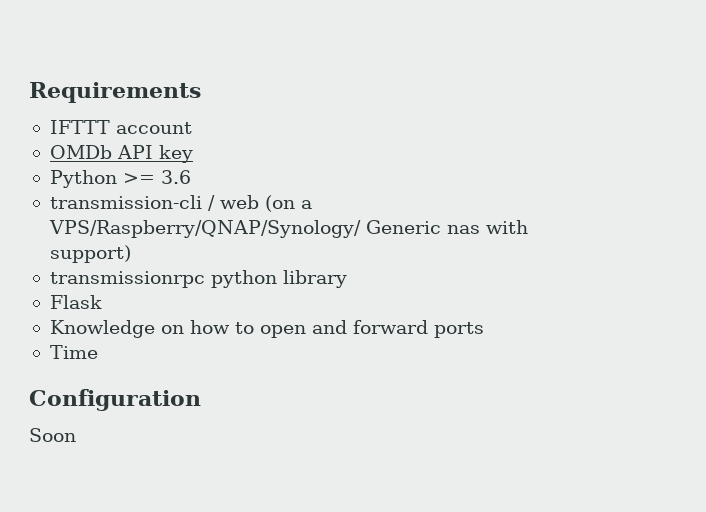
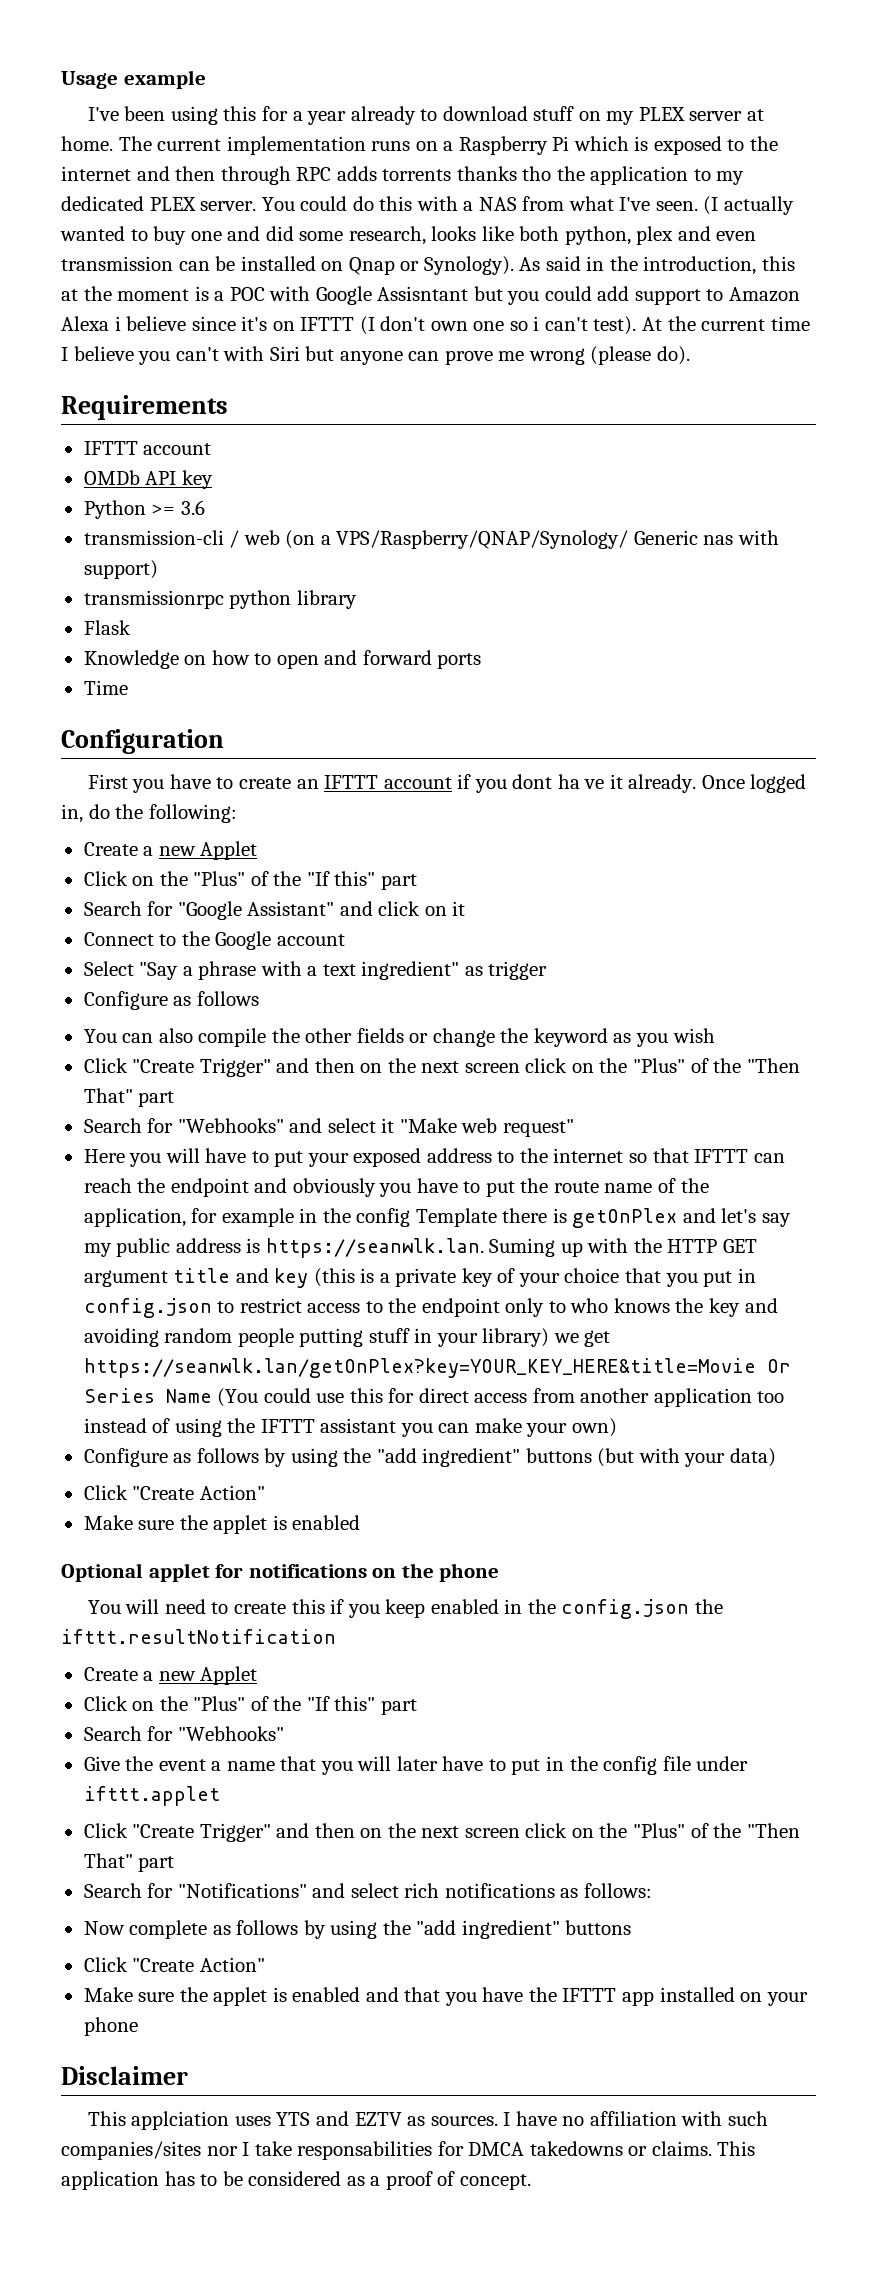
(29, 92) none -> [61,70,206,89] [87,106,764,125] [61,136,778,155] [61,166,745,185] [61,196,795,215] [60,226,757,245] [61,256,795,275] [61,286,801,305] [61,316,810,335] [61,346,690,365] Usage example // I've been using this for a year already to download stuff on my PLEX server at home. The current implementation runs on a Raspberry Pi which is exposed to the internet and then through RPC adds torrents thanks tho the application to my dedicated PLEX server. You could do this with a NAS from what I've seen. (I actually wanted to buy one and did some research, looks like both python, plex and even transmission can be installed on Qnap or Synology). As said in the introduction, this at the moment is a POC with Google Assisntant but you could add support to Amazon Alexa i believe since it's on IFTTT (I don't own one so i can't test). At the current time I believe you can't with Siri but anyone can prove me wrong (please do). //
[29,428,76,442] Soon -> [87,774,807,793] [61,804,237,823] [83,841,258,860] [83,871,417,890] [83,901,466,920] [83,931,345,950] [83,961,548,980] [83,991,259,1010] [83,1028,715,1047] [83,1058,800,1077] [83,1088,175,1107] [83,1118,574,1137] [83,1148,785,1167] [83,1178,709,1197] [83,1208,791,1228] [83,1238,757,1258] [83,1268,756,1288] [83,1298,778,1318] [83,1328,611,1347] [83,1358,791,1378] [83,1388,785,1407] [83,1418,617,1437] [83,1448,776,1467] [83,1485,265,1500] [83,1515,361,1534] [61,1563,500,1582] [87,1599,723,1619] [61,1629,336,1644] [83,1666,258,1685] [83,1696,417,1715] [83,1726,284,1741] [83,1756,749,1775] [83,1786,220,1806] [83,1823,800,1842] [83,1853,175,1872] [83,1883,652,1898] [83,1920,632,1939] [83,1957,265,1972] [83,1987,808,2006] [83,2017,138,2036] [61,2066,188,2085] [87,2111,768,2130] [61,2141,756,2160] [61,2171,531,2190] First you have to create an IFTTT account if you dont ha ve it already. Once logged in, do the following: // Create a new Applet // Click on the "Plus" of the "If this" part // Search for "Google Assistant" and click on it // Connect to the Google account // Select "Say a phrase with a text ingredient" as trigger // Configure as follows // You can also compile the other fields or change the keyword as you wish // Click "Create Trigger" and then on the next screen click on the "Plus" of the "Then That" part // Search for "Webhooks" and select it "Make web request" // Here you will have to put your exposed address to the internet so that IFTTT can reach the endpoint and obviously you have to put the route name of the application, for example in the config Template there is getOnPlex and let's say my public address is https://seanwlk.lan. Suming up with the HTTP GET argument title and key (this is a private key of your choice that you put in config.json to restrict access to the endpoint only to who knows the key and avoiding random people putting stuff in your library) we get https://seanwlk.lan/getOnPlex?key=YOUR_KEY_HERE&title=Movie Or Series Name (You could use this for direct access from another application too instead of using the IFTTT assistant you can make your own) // Configure as follows by using the "add ingredient" buttons (but with your data) // Click "Create Action" // Make sure the applet is enabled // Optional applet for notifications on the phone // You will need to create this if you keep enabled in the config.json the ifttt.resultNotification // Create a new Applet // Click on the "Plus" of the "If this" part // Search for "Webhooks" // Give the event a name that you will later have to put in the config file under ifttt.applet // Click "Create Trigger" and then on the next screen click on the "Plus" of the "Then That" part // Search for "Notifications" and select rich notifications as follows: // Now complete as follows by using the "add ingredient" buttons // Click "Create Action" // Make sure the applet is enabled and that you have the IFTTT app installed on your phone // Disclaimer // This applciation uses YTS and EZTV as sources. I have no affiliation with such companies/sites nor I take responsabilities for DMCA takedowns or claims. This application has to be considered as a proof of concept.

